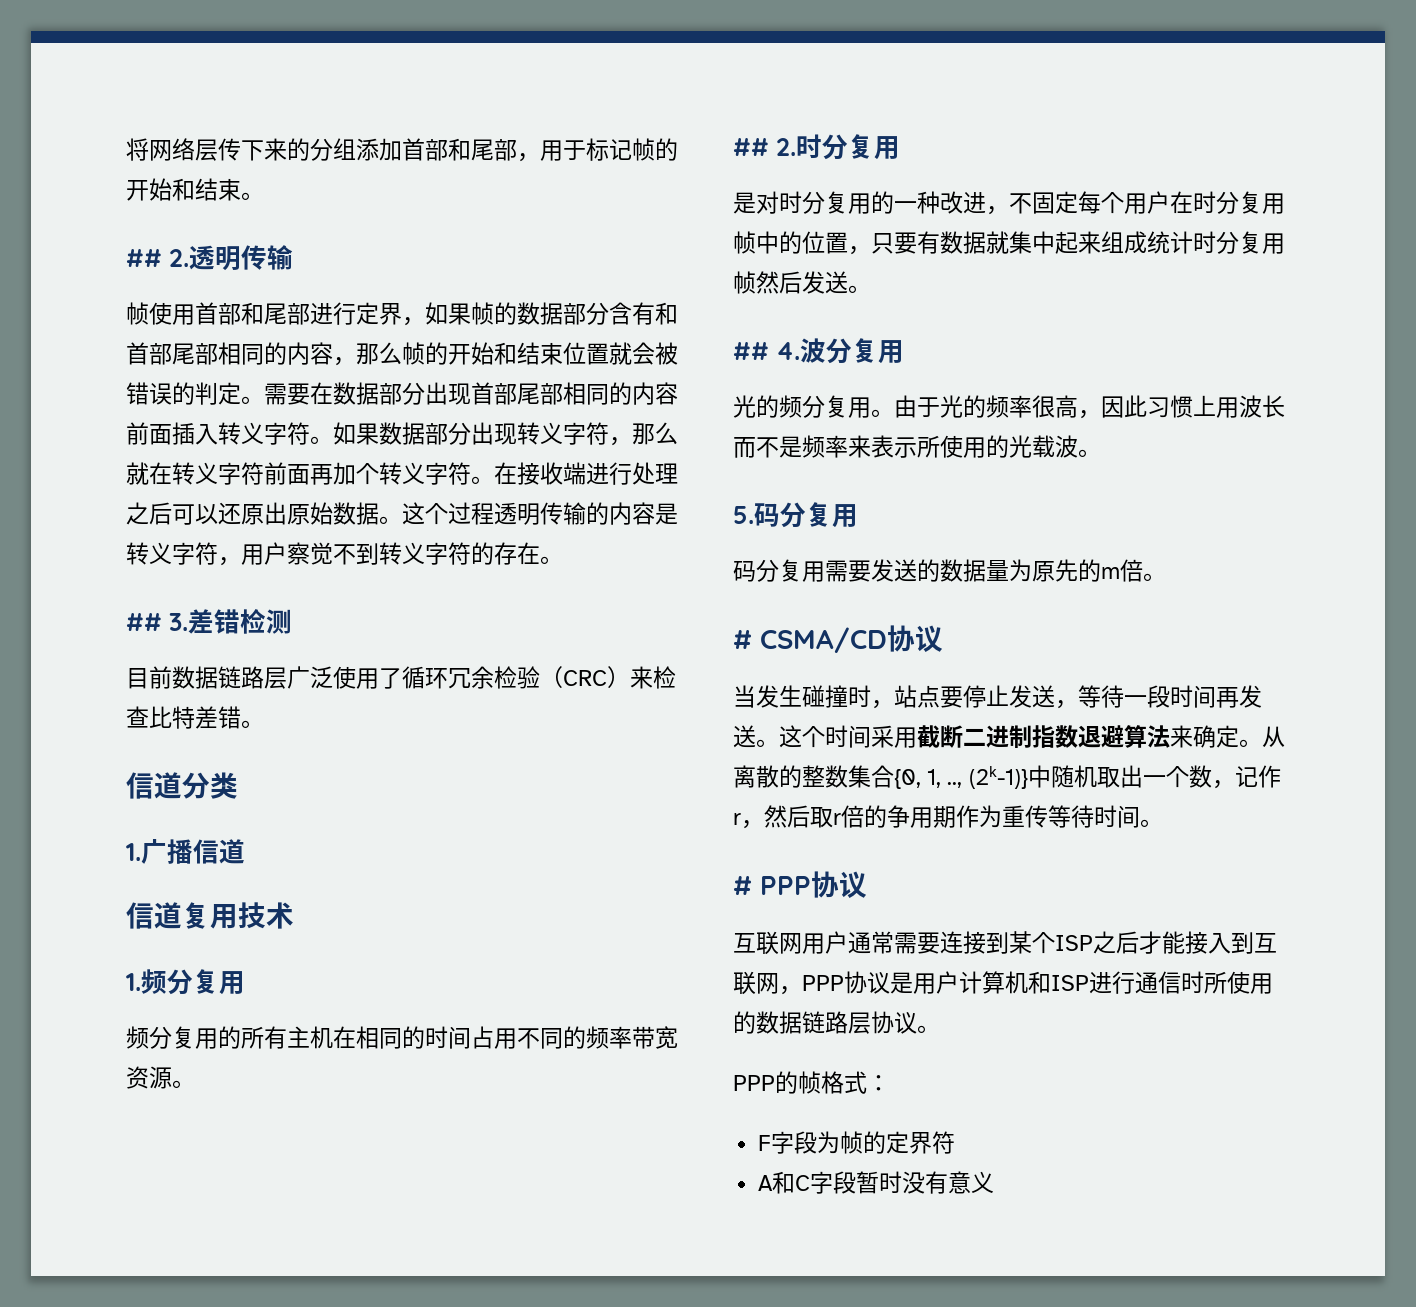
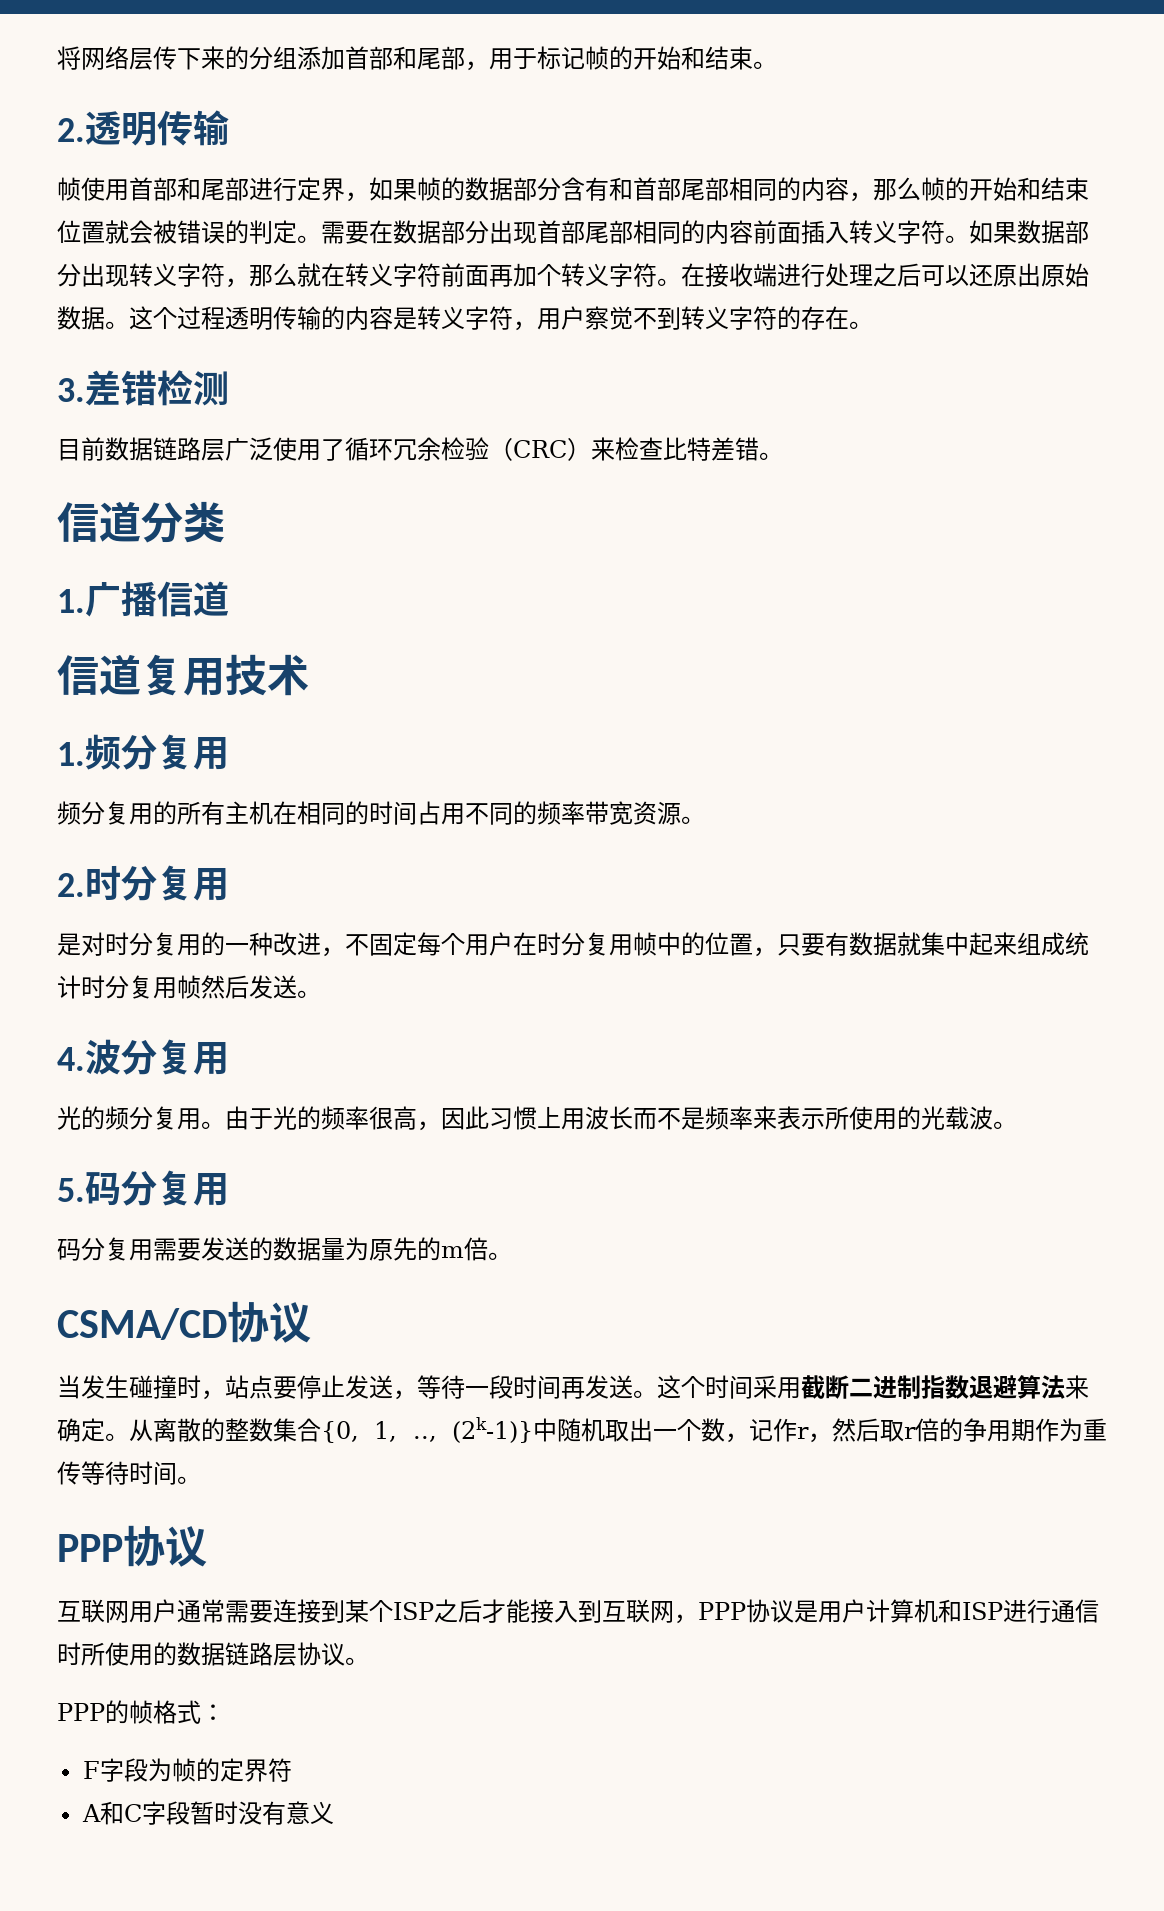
[126,249,162,267] ## -> (777, 65) none
[126,613,162,631] ## -> (873, 325) none
[733,138,769,156] ## -> (705, 820) none
[733,342,769,360] ## -> (321, 994) none
[733,630,752,649] # -> (512, 1256) none
[733,876,752,895] # -> (201, 1480) none

